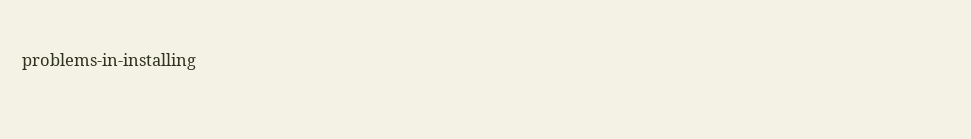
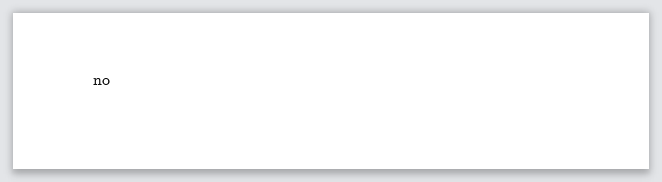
[22,53,196,70] problems-in-installing -> [93,78,110,85] no

